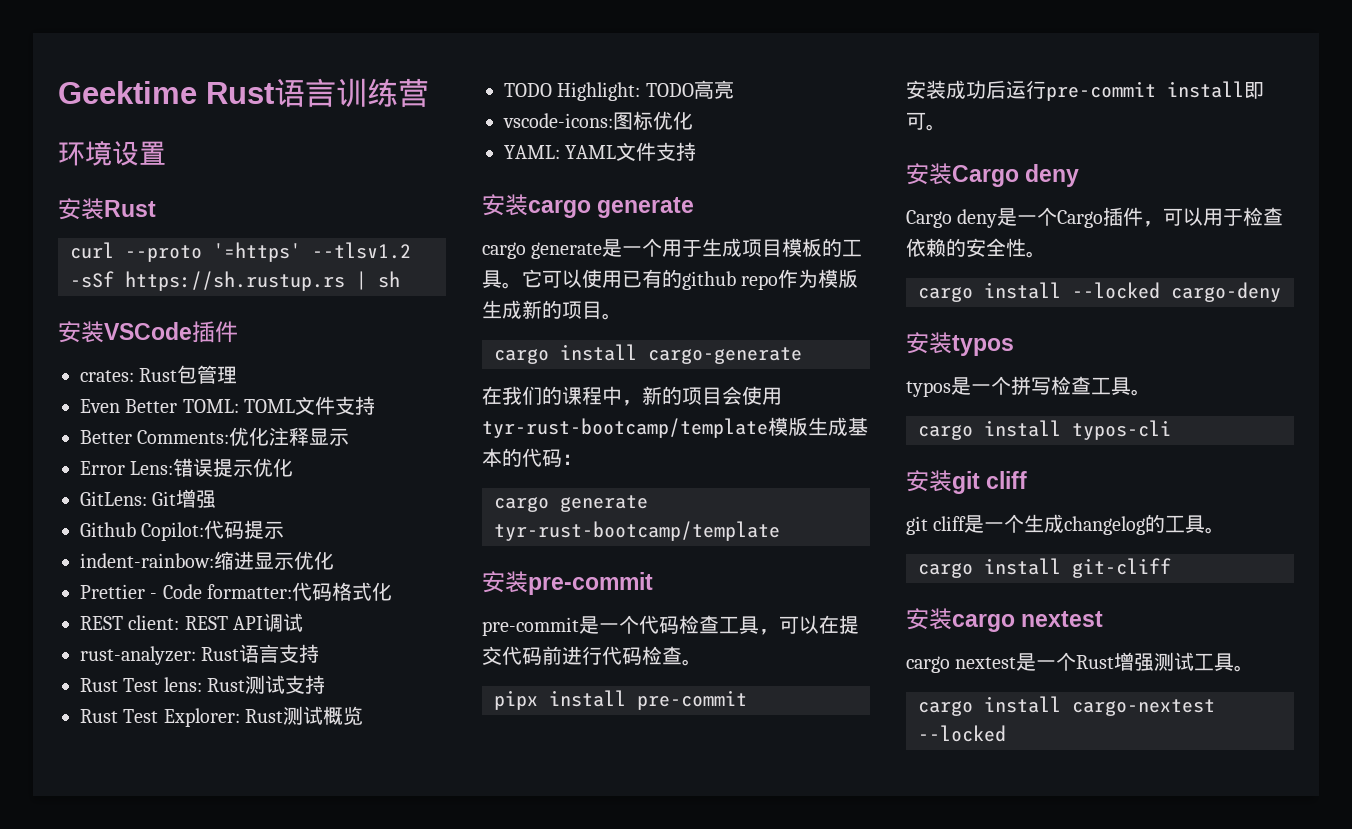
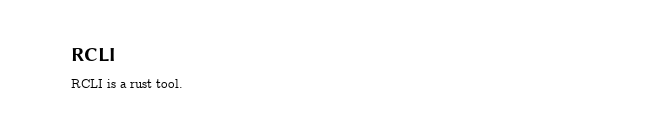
[58,78,429,107] [58,140,166,166] [58,198,156,220] [70,242,411,262] [70,271,400,291] [58,321,238,343] [80,365,238,384] [80,396,376,415] [80,427,350,446] [80,458,294,477] [80,489,217,508] [80,520,285,541] [80,551,334,570] [80,582,393,601] [80,613,304,632] [80,644,320,665] [80,675,326,694] [80,706,364,727] [504,80,734,101] [503,111,693,130] [504,142,697,161] [482,194,695,218] [482,238,863,259] [482,269,859,290] [482,300,622,320] [494,344,802,364] [482,386,782,406] [482,417,868,438] [482,448,582,467] [494,495,648,512] [494,521,780,541] [482,571,653,595] [482,615,859,636] [482,646,702,666] [494,690,747,710] [906,80,1264,101] [906,112,946,131] [906,163,1080,187] [906,207,1284,228] [906,238,1046,258] [918,282,1281,302] [906,332,1014,356] [906,376,1151,397] [918,420,1171,440] [906,470,1028,494] [906,514,1226,535] [918,558,1171,578] [906,608,1104,632] [906,652,1255,673] [918,696,1215,716] [918,725,1006,742] Geektime Rust语言训练营 // 环境设置 // 安装Rust // curl --proto '=https' --tlsv1.2 -sSf https://sh.rustup.rs | sh // 安装VSCode插件 // crates: Rust包管理 // Even Better TOML: TOML文件支持 // Better Comments:优化注释显示 // Error Lens:错误提示优化 // GitLens: Git增强 // Github Copilot:代码提示 // indent-rainbow:缩进显示优化 // Prettier - Code formatter:代码格式化 // REST client: REST API调试 // rust-analyzer: Rust语言支持 // Rust Test lens: Rust测试支持 // Rust Test Explorer: Rust测试概览 // TODO Highlight: TODO高亮 // vscode-icons:图标优化 // YAML: YAML文件支持 // 安装cargo generate // cargo generate是一个用于生成项目模板的工具。它可以使用已有的github repo作为模版生成新的项目。 // cargo install cargo-generate // 在我们的课程中，新的项目会使用tyr-rust-bootcamp/template模版生成基本的代码： // cargo generate tyr-rust-bootcamp/template // 安装pre-commit // pre-commit是一个代码检查工具，可以在提交代码前进行代码检查。 // pipx install pre-commit // 安装成功后运行pre-commit install即可。 // 安装Cargo deny // Cargo deny是一个Cargo插件，可以用于检查依赖的安全性。 // cargo install --locked cargo-deny // 安装typos // typos是一个拼写检查工具。 // cargo install typos-cli // 安装git cliff // git cliff是一个生成changelog的工具。 // cargo install git-cliff // 安装cargo nextest // cargo nextest是一个Rust增强测试工具。 // cargo install cargo-nextest --locked -> [71,48,115,62] [71,79,183,88] RCLI // RCLI is a rust tool.

